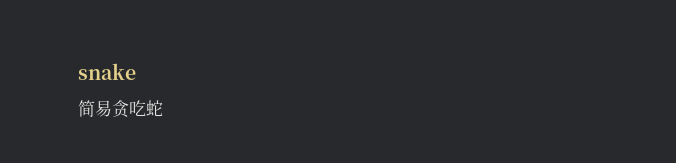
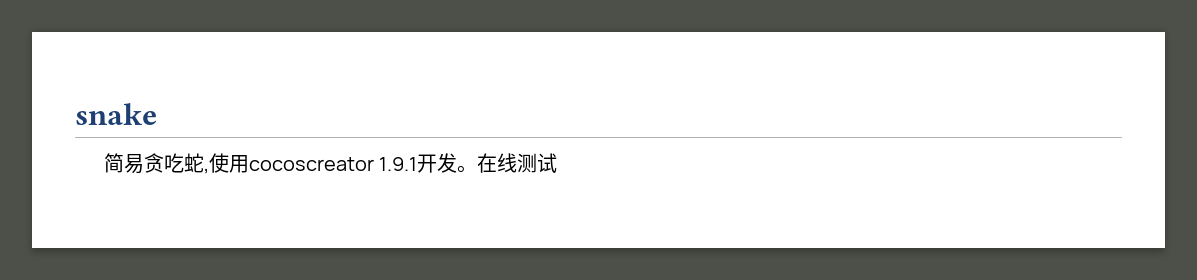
(163, 108) none -> [203,153,558,174] ,使用cocoscreator 1.9.1开发。在线测试

